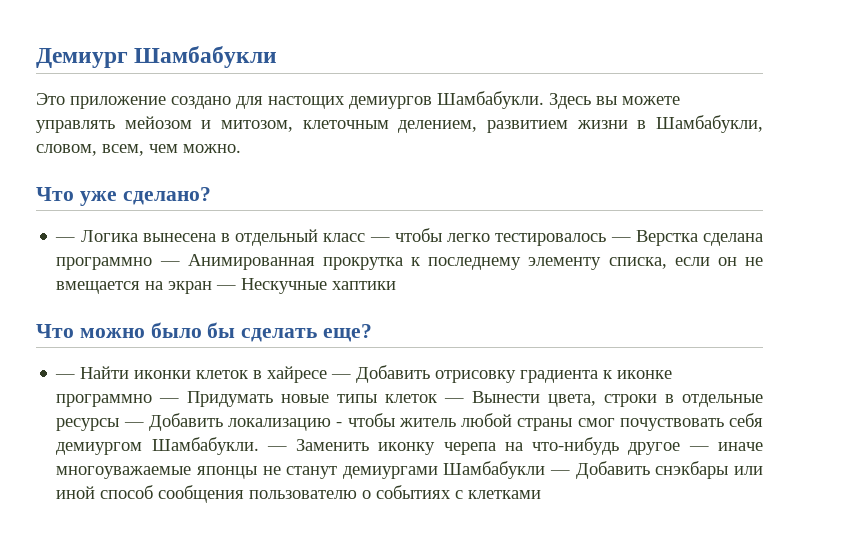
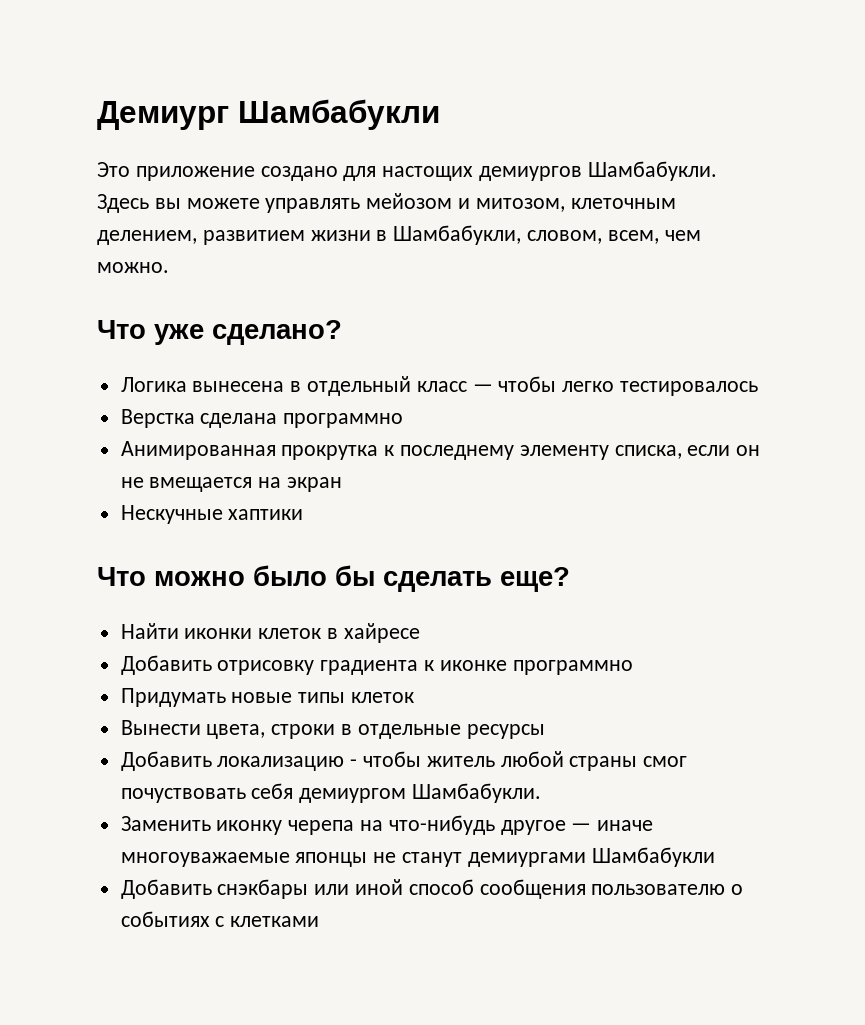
[55,237,76,242] — -> (342, 332) none
[610,237,631,242] — -> (759, 388) //
[159,261,180,266] — -> (404, 420) //
[216,285,237,290] — -> (343, 484) //
[55,374,76,379] — -> (570, 579) none
[331,374,352,379] — -> (420, 633) //
[159,398,180,403] — -> (633, 667) //
[444,398,465,403] — -> (415, 697) //
[123,422,144,427] — -> (545, 731) //
[266,446,287,451] — -> (542, 793) //
[550,470,571,475] — -> (715, 857) //

